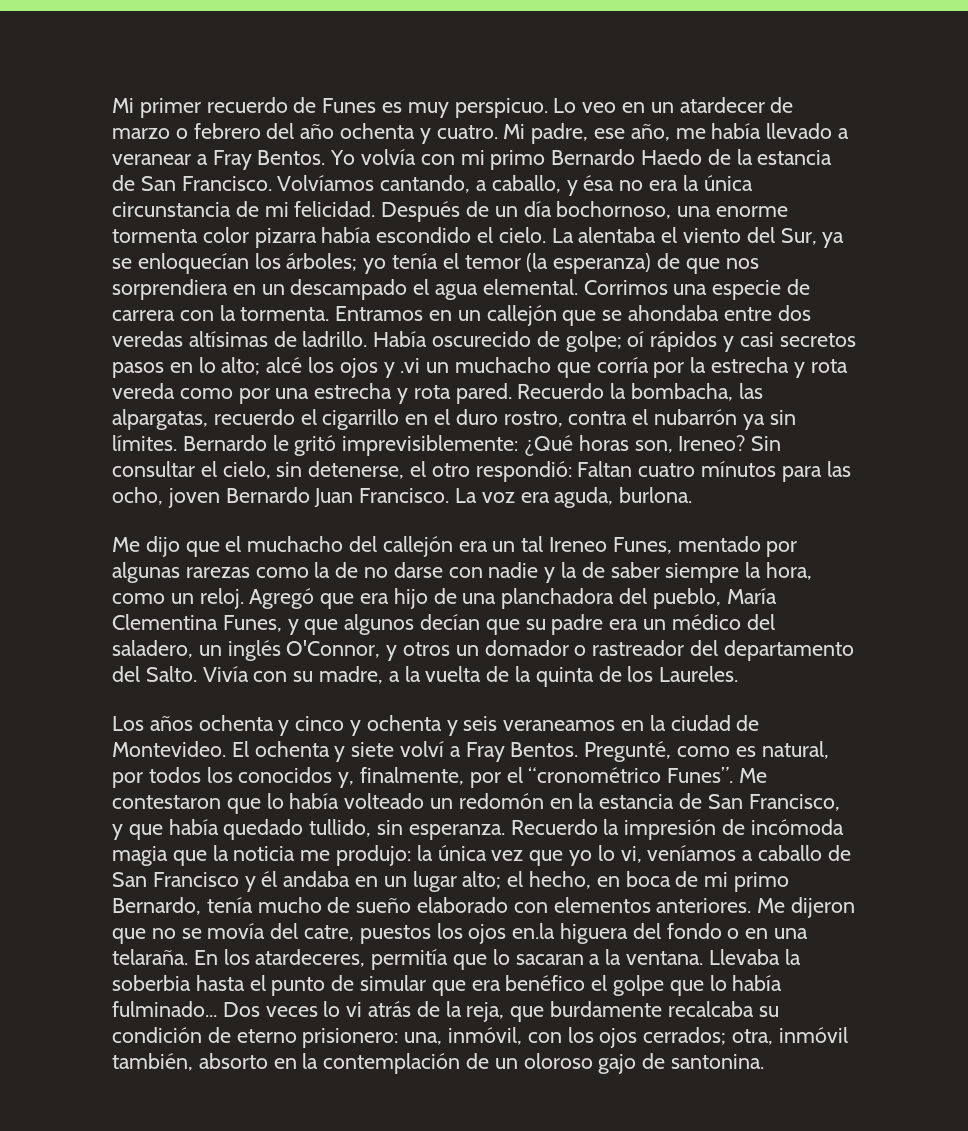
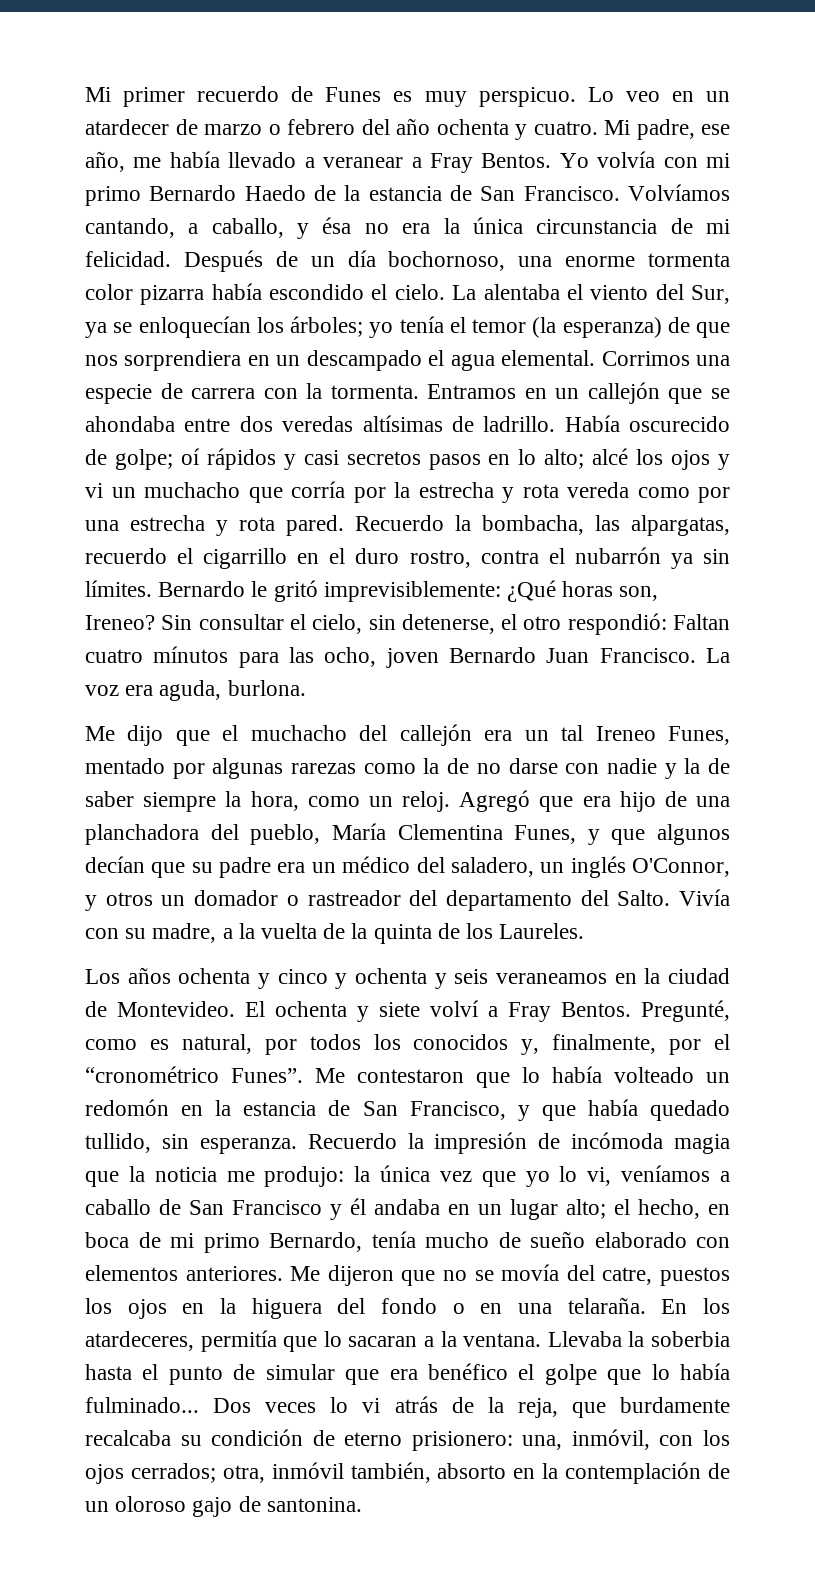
[400,358,421,373] .vi -> [85,483,103,498] vi
[512,923,556,939] en.la -> [182,1298,236,1314] en la

